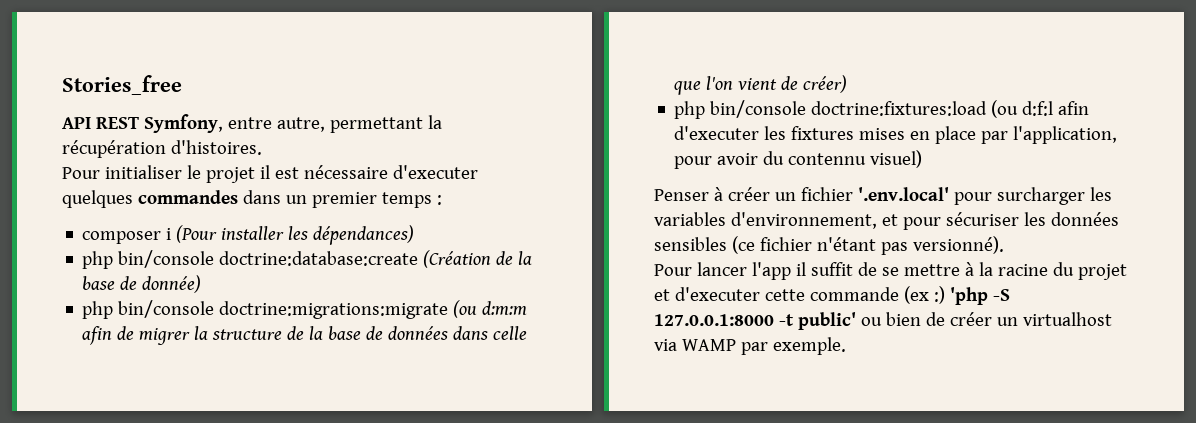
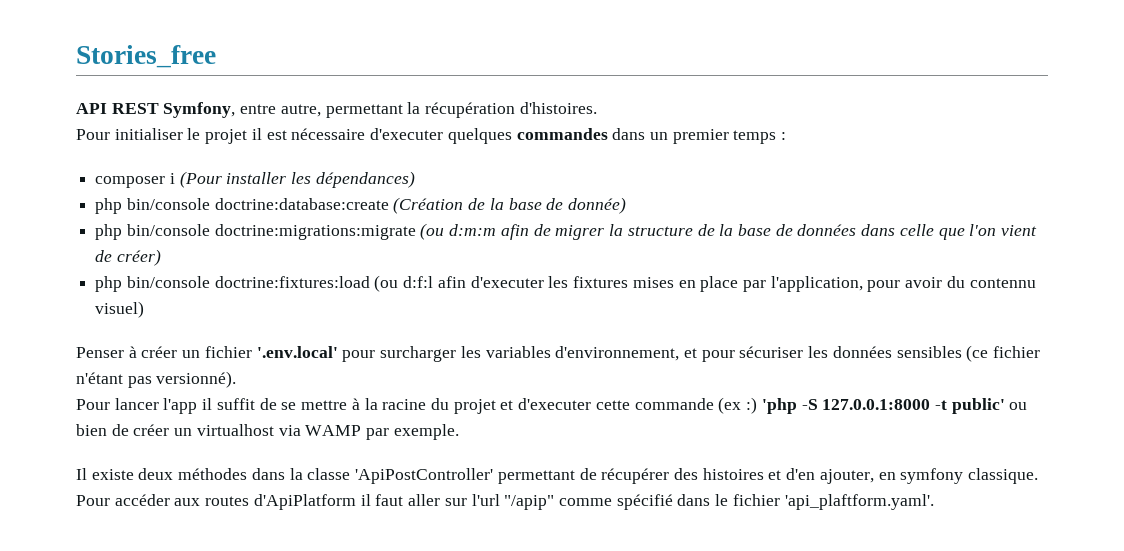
(846, 346) none -> [76,468,1039,484] [76,494,934,510] // Il existe deux méthodes dans la classe 'ApiPostController' permettant de récupérer des histoires et d'en ajouter, en symfony classique. Pour accéder aux routes d'ApiPlatform il faut aller sur l'url "/apip" comme spécifié dans le fichier 'api_plaftform.yaml'.

